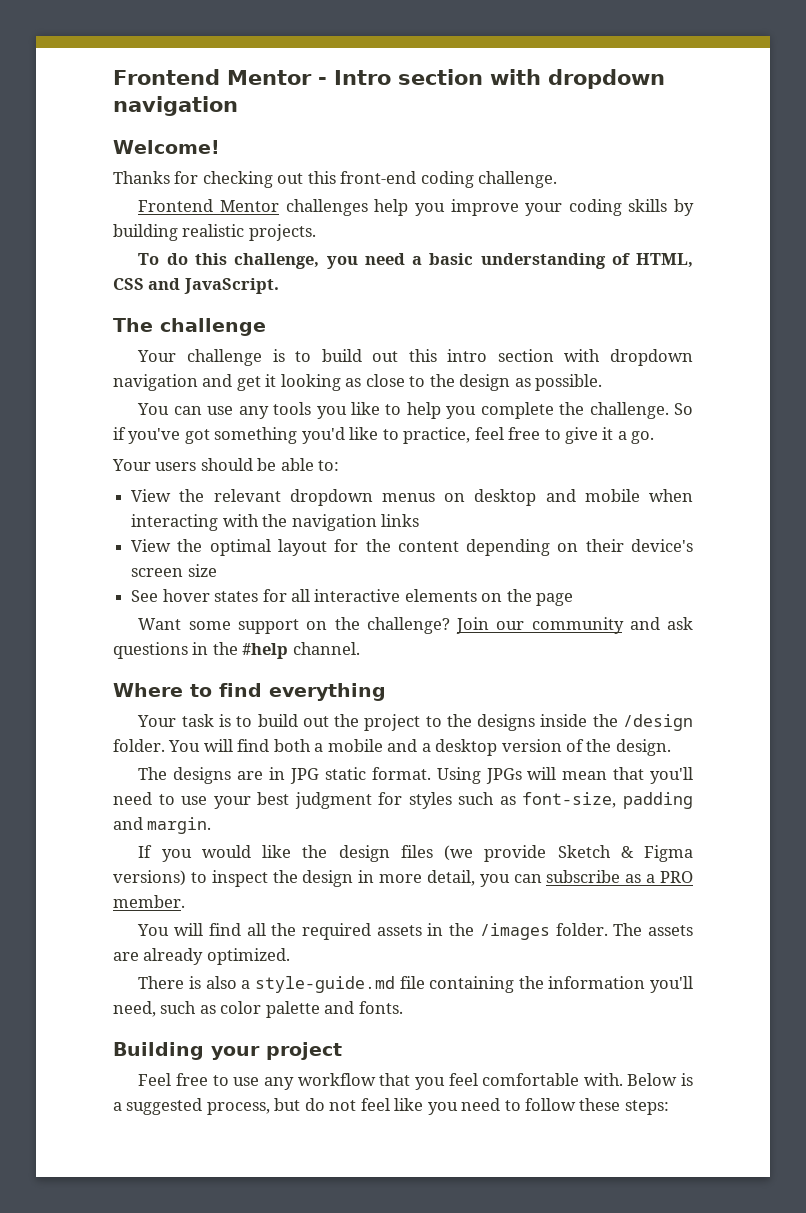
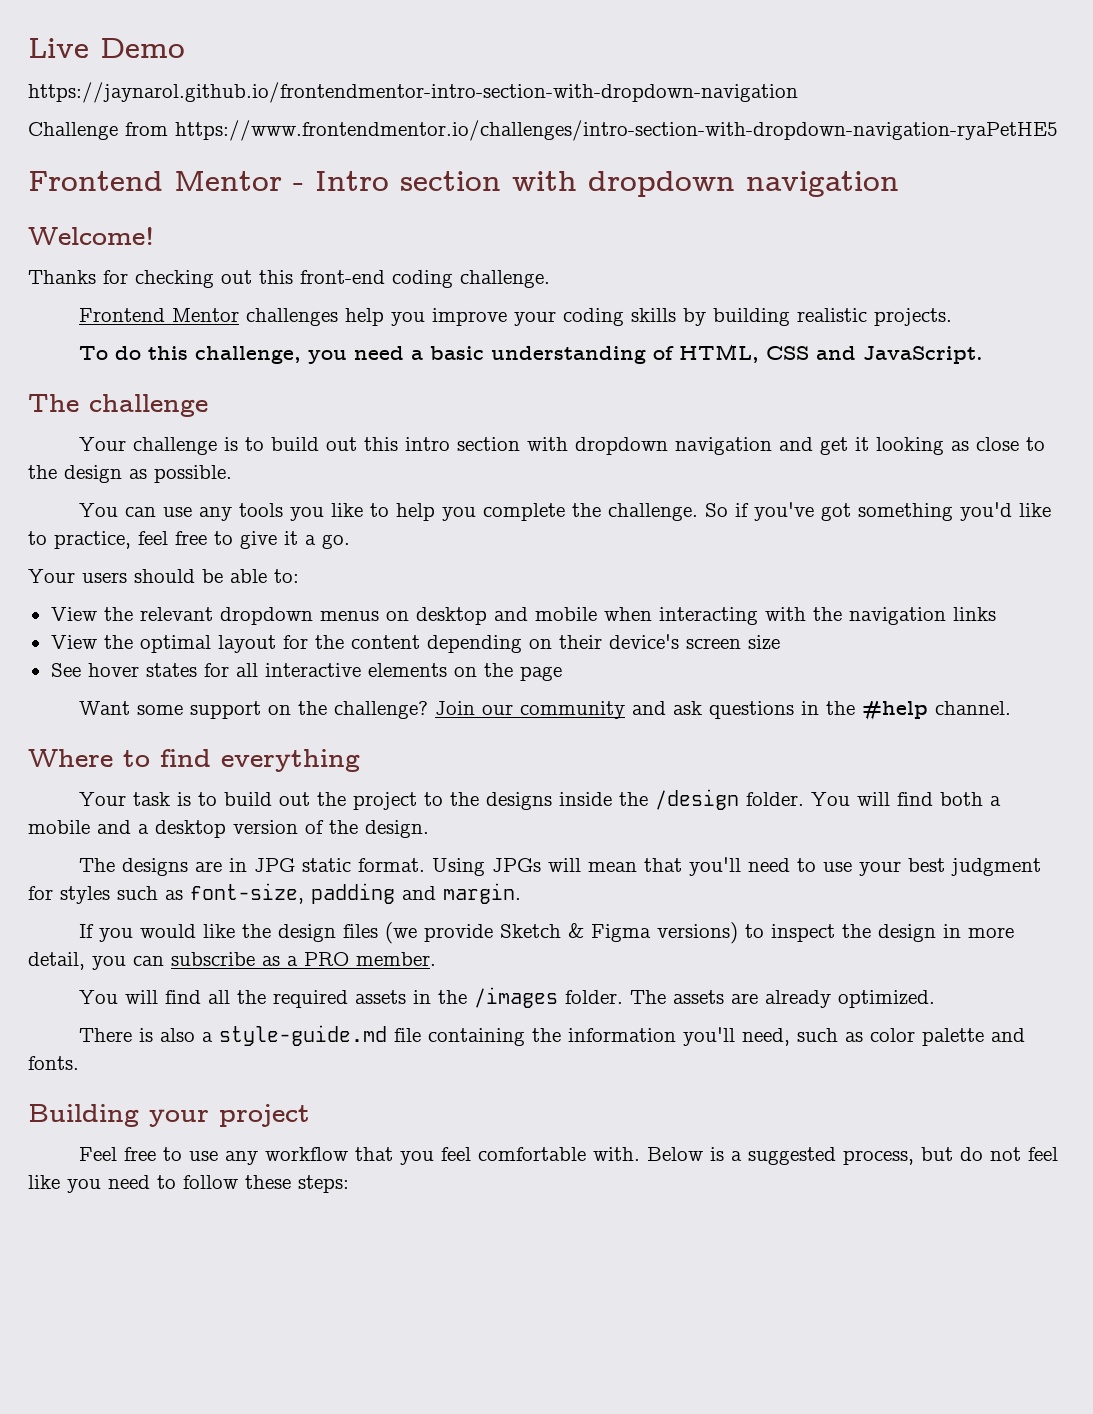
(113, 77) none -> [28,38,185,58] [28,82,798,103] [28,120,1058,141] Live Demo // https://jaynarol.github.io/frontendmentor-intro-section-with-dropdown-navigation // Challenge from https://www.frontendmentor.io/challenges/intro-section-with-dropdown-navigation-ryaPetHE5 //

